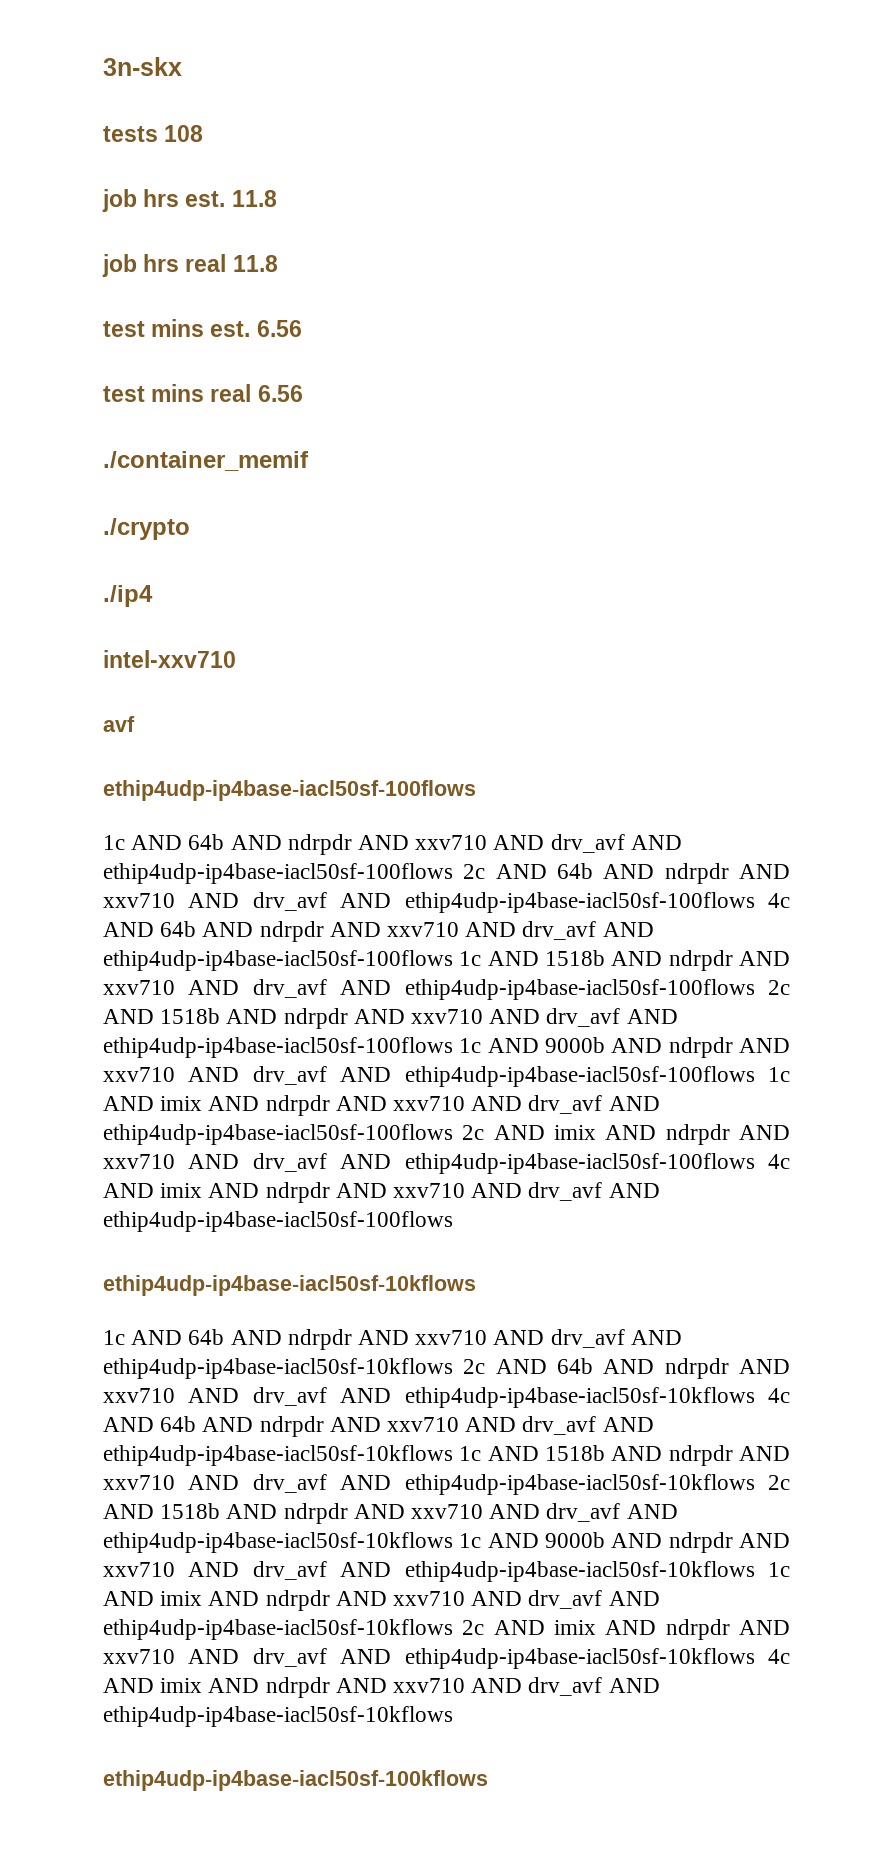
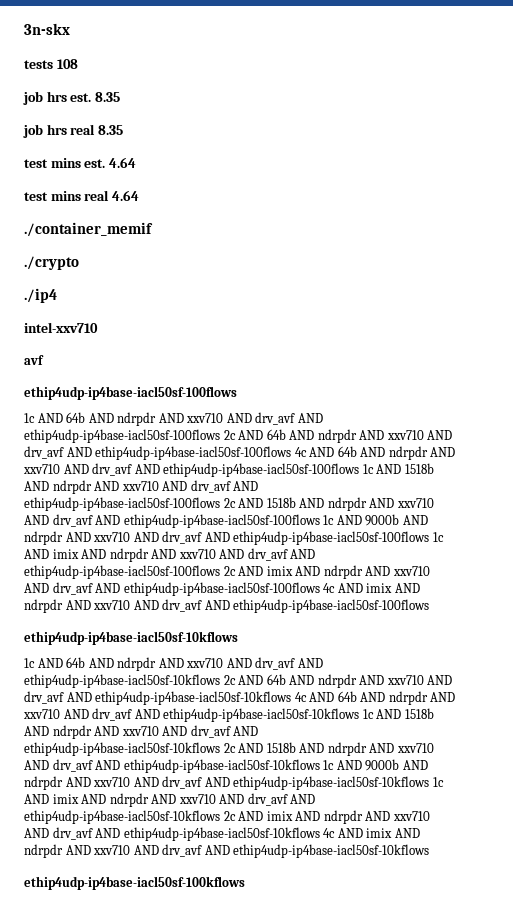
[231,190,277,207] 11.8 -> [94,92,120,102] 8.35
[232,255,278,272] 11.8 -> [97,125,123,135] 8.35
[256,320,302,337] 6.56 -> [108,157,136,168] 4.64
[257,385,303,402] 6.56 -> [111,190,139,201] 4.64

